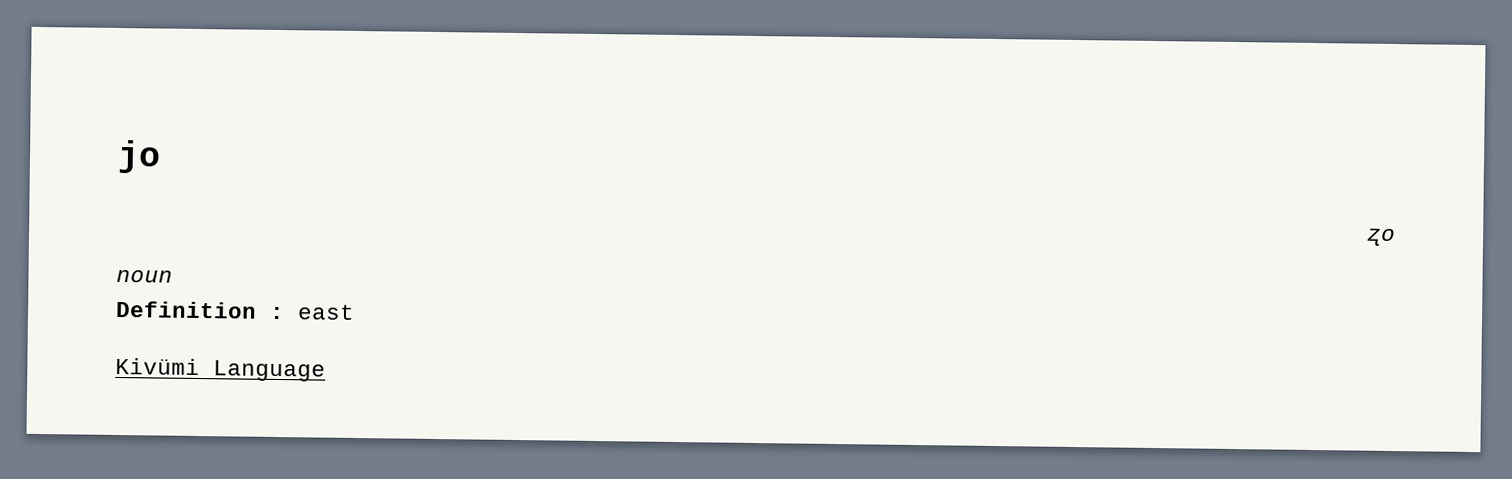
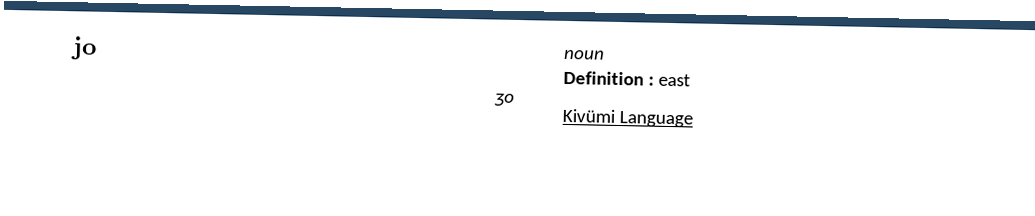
[1366,228,1396,247] ʐo -> [494,93,515,106] ʒo

